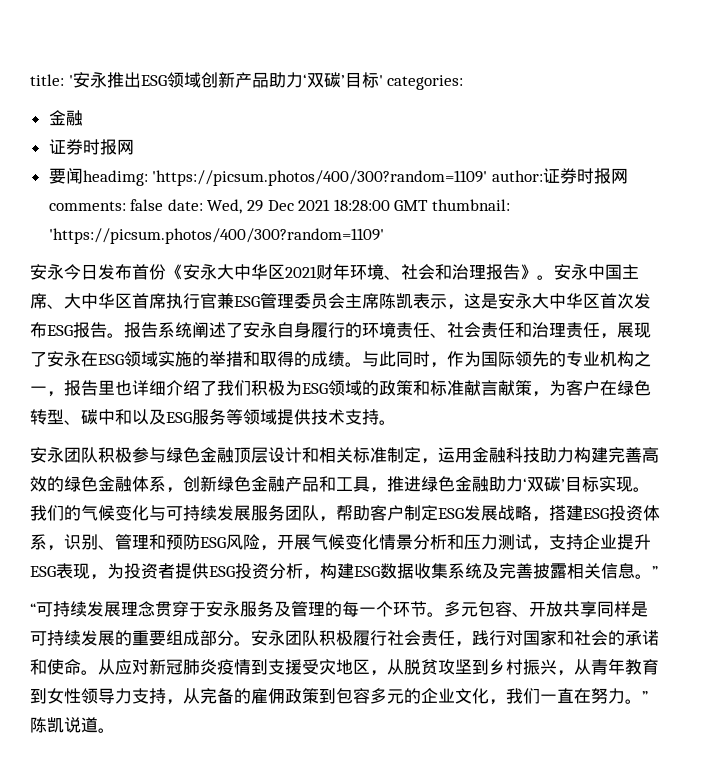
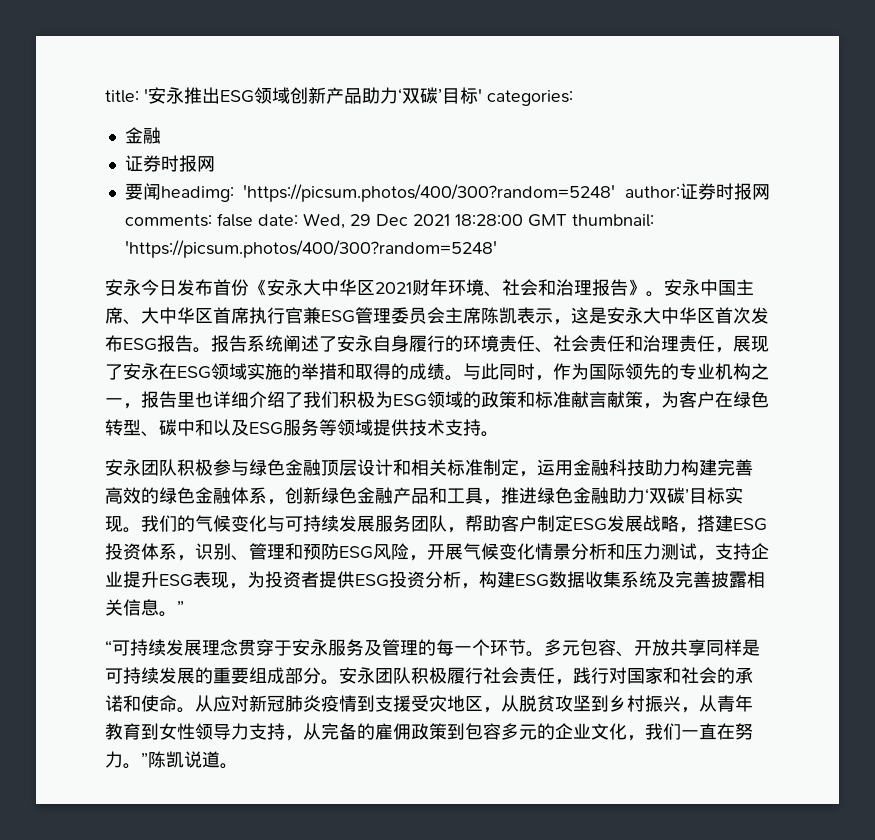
[152,170,488,186] 'https://picsum.photos/400/300?random=1109' -> [243,184,616,202] 'https://picsum.photos/400/300?random=5248'
[48,228,384,244] 'https://picsum.photos/400/300?random=1109' -> [124,240,497,258] 'https://picsum.photos/400/300?random=5248'

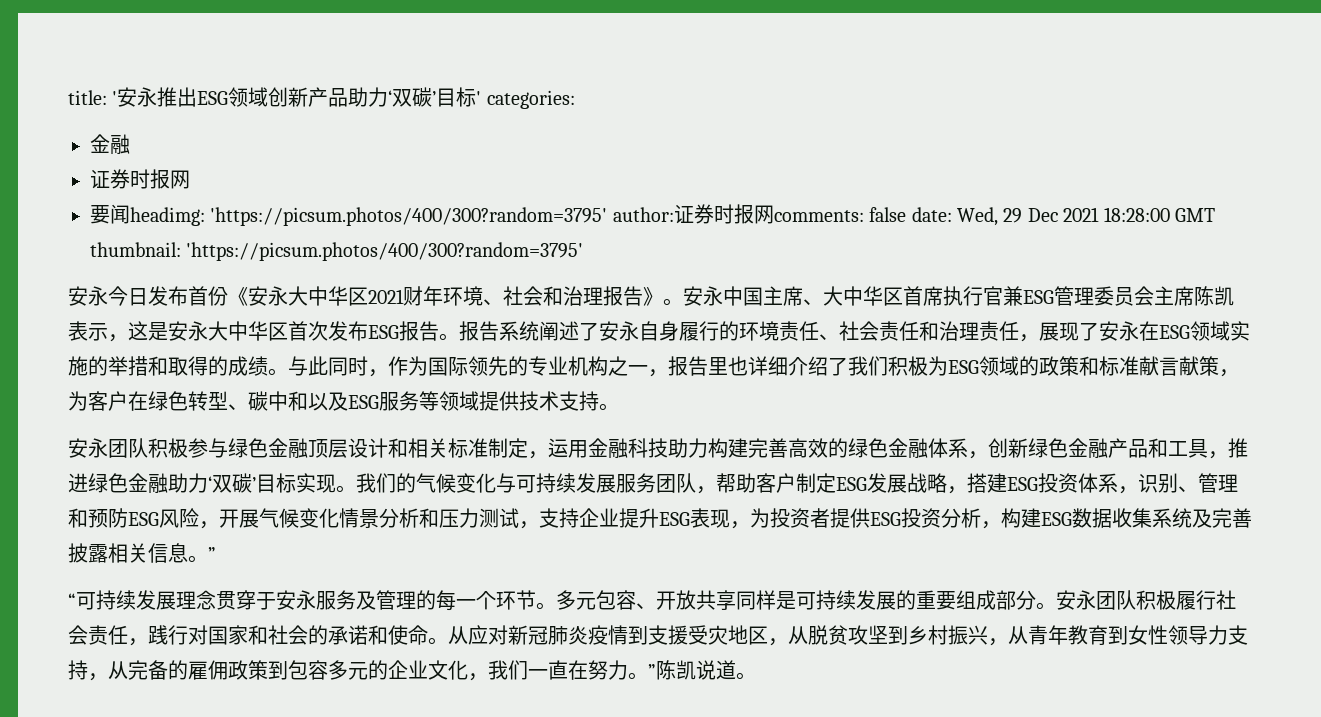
[243,184,616,202] 'https://picsum.photos/400/300?random=5248' -> [210,207,608,226] 'https://picsum.photos/400/300?random=3795'
[124,240,497,258] 'https://picsum.photos/400/300?random=5248' -> [186,242,584,261] 'https://picsum.photos/400/300?random=3795'

